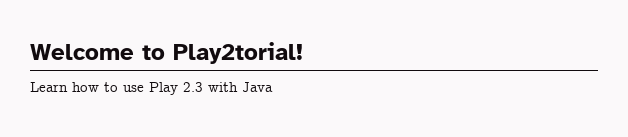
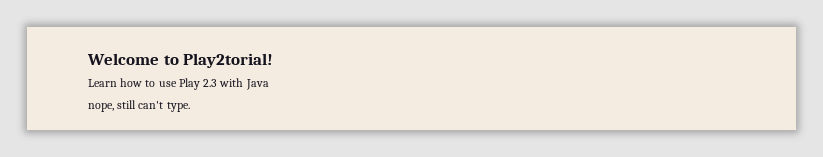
(273, 87) none -> [88,100,190,112] // nope, still can't type.

